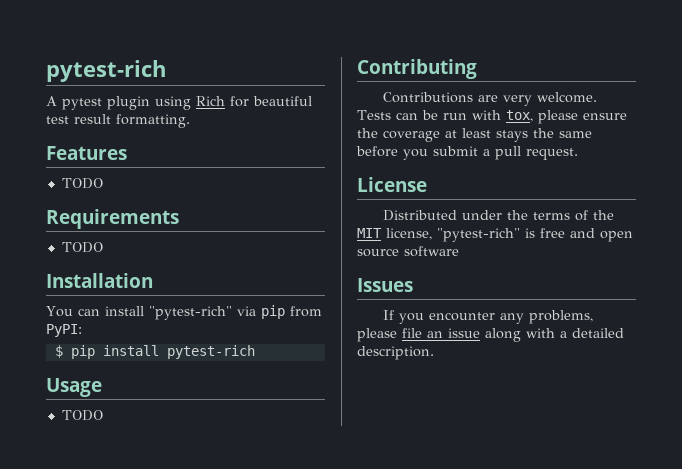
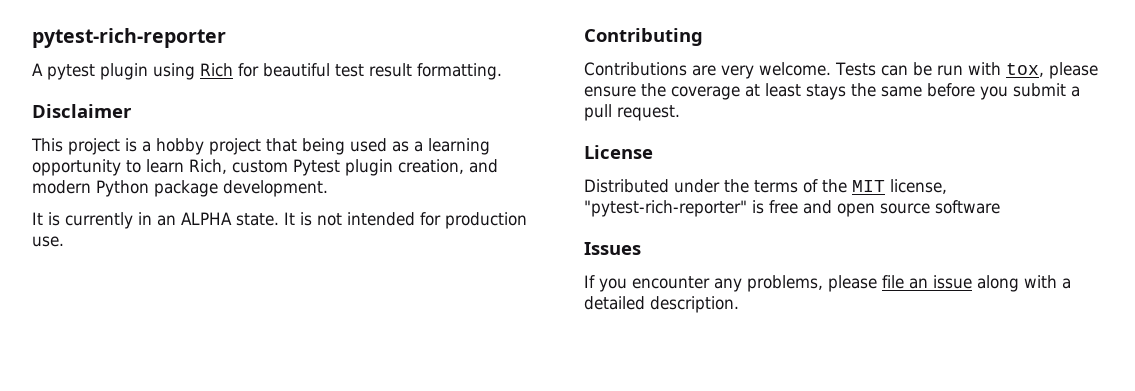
[46,60,166,82] pytest-rich -> [32,28,226,48] pytest-rich-reporter
[46,146,127,160] [61,178,103,189] [46,209,179,229] [61,242,103,253] [46,273,153,288] [46,305,322,320] [46,324,82,337] [54,345,255,359] [46,378,102,397] [61,410,103,421] Features // TODO // Requirements // TODO // Installation // You can install "pytest-rich" via pip from PyPI: // $ pip install pytest-rich // Usage // TODO -> [32,104,132,118] [31,138,490,155] [32,159,498,176] [32,180,328,197] [32,212,527,229] [32,236,64,247] Disclaimer // This project is a hobby project that being used as a learning opportunity to learn Rich, custom Pytest plugin creation, and modern Python package development. // It is currently in an ALPHA state. It is not intended for production use.
[437,228,520,242] "pytest-rich" -> [584,200,747,217] "pytest-rich-reporter"

